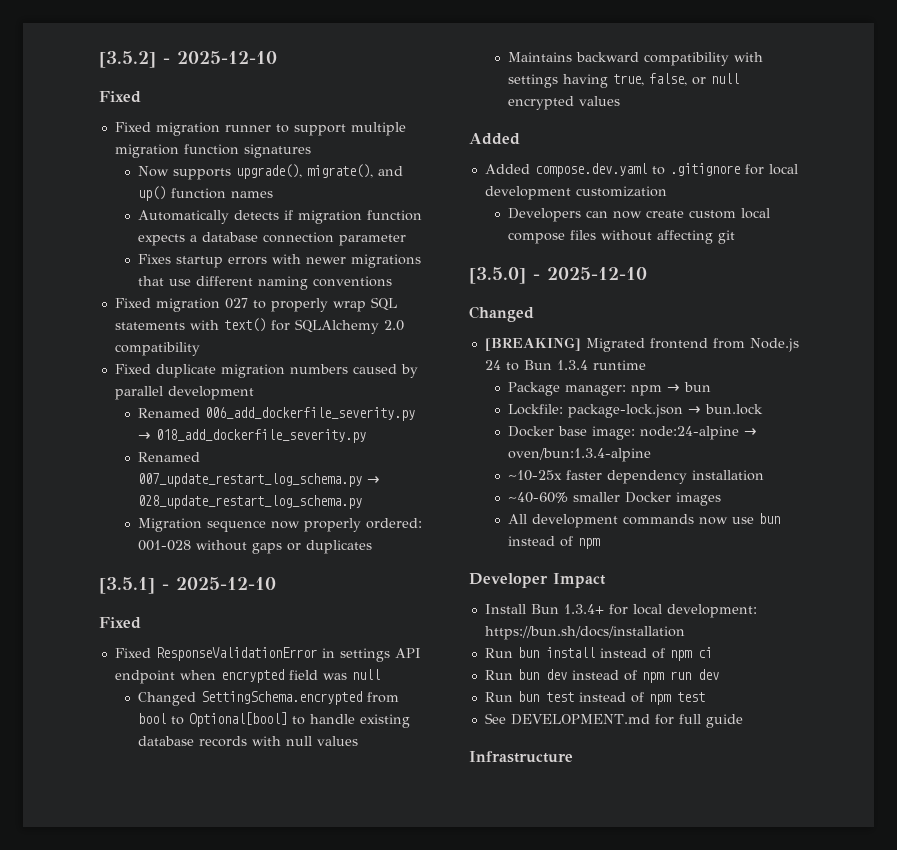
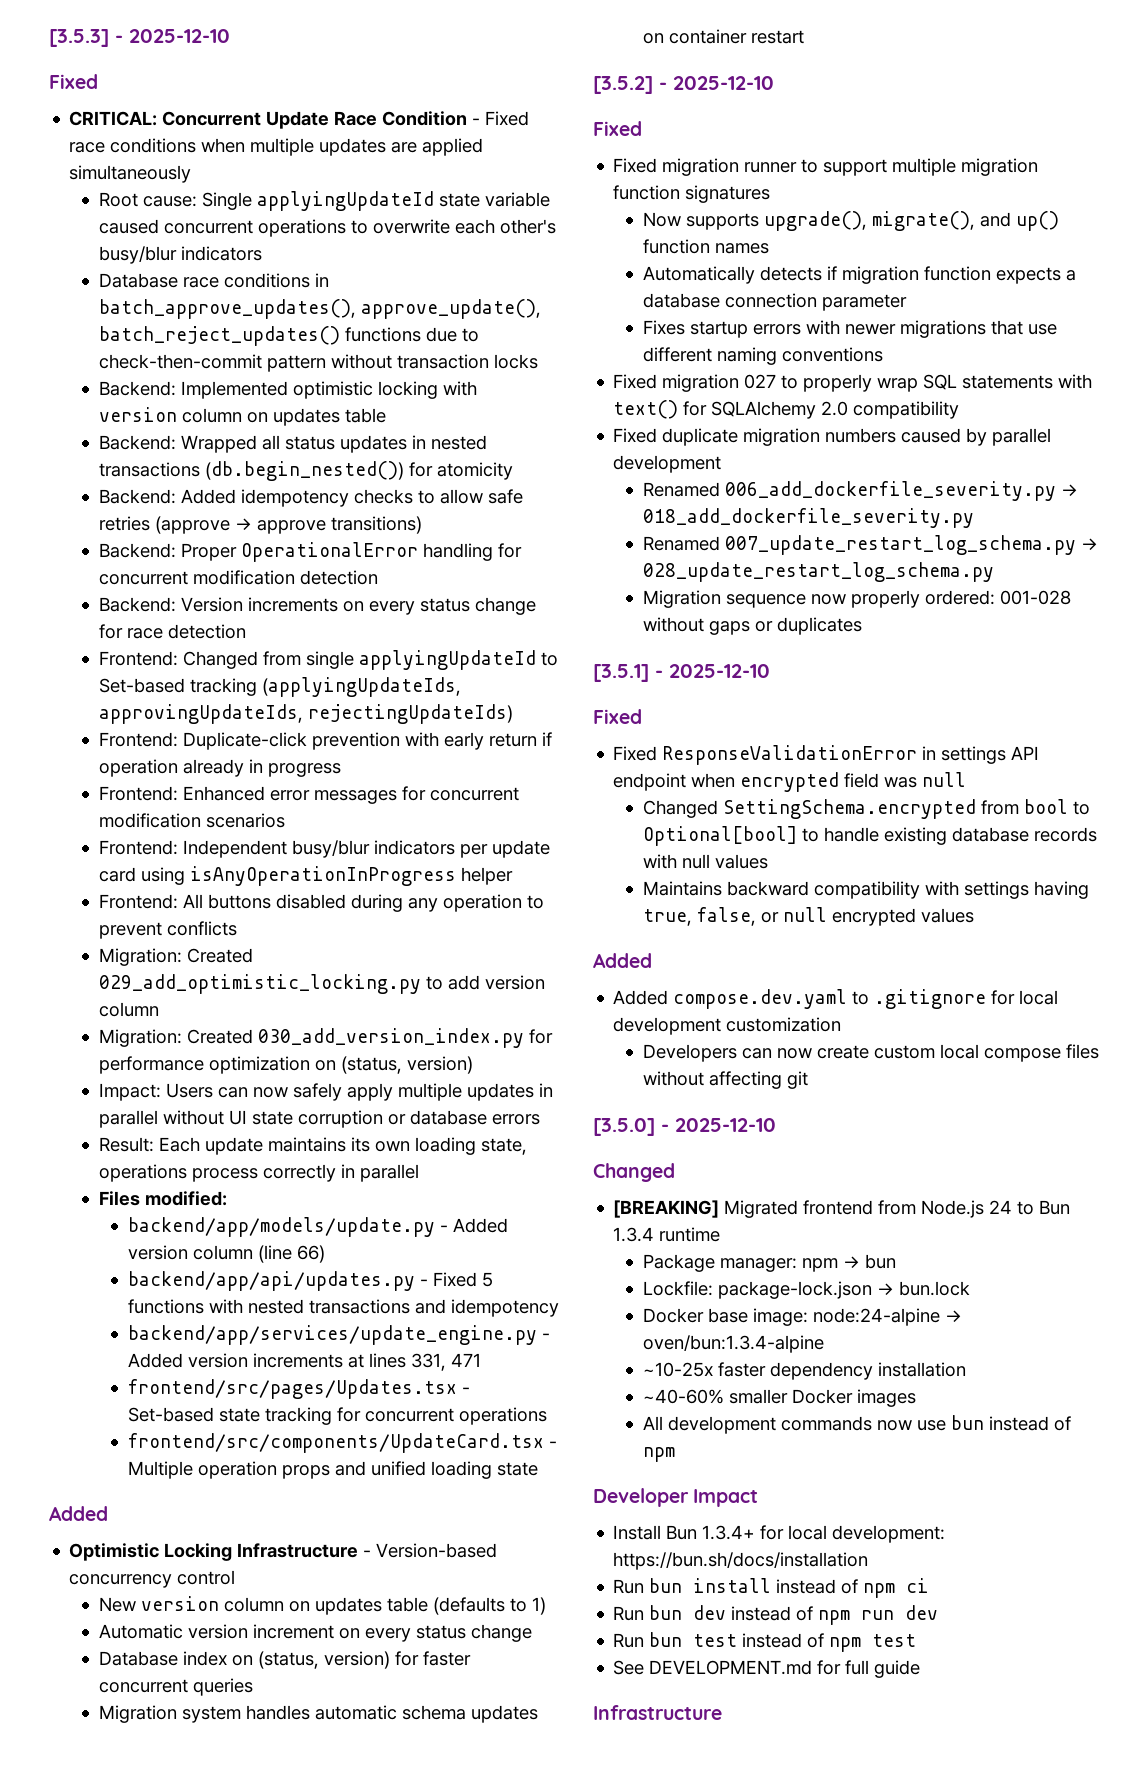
(99, 59) none -> [49,29,230,47] [49,74,98,89] [69,111,530,129] [69,138,484,156] [69,165,192,183] [98,191,550,211] [98,219,556,237] [98,246,262,264] [98,273,329,288] [98,299,541,319] [98,326,479,346] [98,354,538,372] [98,381,477,399] [98,407,386,426] [98,435,487,453] [98,461,513,481] [98,489,523,507] [98,516,422,534] [98,542,522,562] [98,570,378,585] [98,597,536,615] [98,624,246,639] [98,650,558,670] [98,677,461,697] [98,704,513,724] [98,732,552,750] [98,759,341,777] [98,786,519,804] [98,813,285,828] [98,840,550,858] [98,866,513,886] [98,894,544,912] [98,921,237,939] [98,948,253,966] [98,974,545,994] [98,1002,159,1017] [98,1028,553,1048] [98,1056,473,1074] [98,1083,553,1101] [98,1110,540,1128] [98,1137,527,1155] [98,1164,419,1182] [98,1191,227,1206] [127,1217,508,1237] [127,1245,325,1263] [127,1271,493,1291] [127,1299,559,1317] [127,1325,550,1345] [127,1353,481,1371] [127,1379,470,1399] [127,1407,547,1425] [127,1433,557,1453] [127,1461,538,1479] [49,1506,108,1521] [69,1543,498,1561] [69,1570,236,1588] [98,1596,546,1615] [98,1624,532,1642] [98,1651,471,1669] [98,1678,253,1696] [98,1705,538,1723] [642,29,804,44] [3.5.3] - 2025-12-10 // Fixed // CRITICAL: Concurrent Update Race Condition - Fixed race conditions when multiple updates are applied simultaneously // Root cause: Single applyingUpdateId state variable caused concurrent operations to overwrite each other's busy/blur indicators // Database race conditions in batch_approve_updates(), approve_update(), batch_reject_updates() functions due to check-then-commit pattern without transaction locks // Backend: Implemented optimistic locking with version column on updates table // Backend: Wrapped all status updates in nested transactions (db.begin_nested()) for atomicity // Backend: Added idempotency checks to allow safe retries (approve → approve transitions) // Backend: Proper OperationalError handling for concurrent modification detection // Backend: Version increments on every status change for race detection // Frontend: Changed from single applyingUpdateId to Set-based tracking (applyingUpdateIds, approvingUpdateIds, rejectingUpdateIds) // Frontend: Duplicate-click prevention with early return if operation already in progress // Frontend: Enhanced error messages for concurrent modification scenarios // Frontend: Independent busy/blur indicators per update card using isAnyOperationInProgress helper // Frontend: All buttons disabled during any operation to prevent conflicts // Migration: Created 029_add_optimistic_locking.py to add version column // Migration: Created 030_add_version_index.py for performance optimization on (status, version) // Impact: Users can now safely apply multiple updates in parallel without UI state corruption or database errors // Result: Each update maintains its own loading state, operations process correctly in parallel // Files modified: // backend/app/models/update.py - Added version column (line 66) // backend/app/api/updates.py - Fixed 5 functions with nested transactions and idempotency // backend/app/services/update_engine.py - Added version increments at lines 331, 471 // frontend/src/pages/Updates.tsx - Set-based state tracking for concurrent operations // frontend/src/components/UpdateCard.tsx - Multiple operation props and unified loading state // Added // Optimistic Locking Infrastructure - Version-based concurrency control // New version column on updates table (defaults to 1) // Automatic version increment on every status change // Database index on (status, version) for faster concurrent queries // Migration system handles automatic schema updates on container restart //

